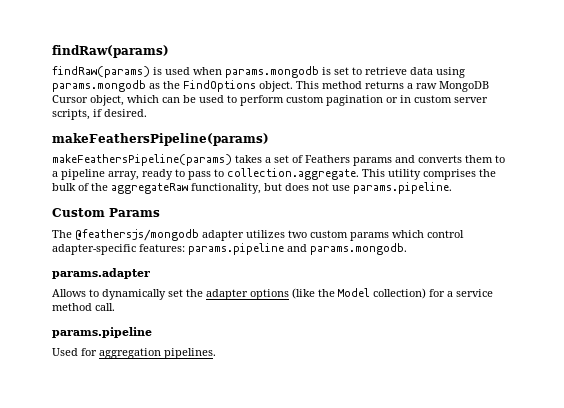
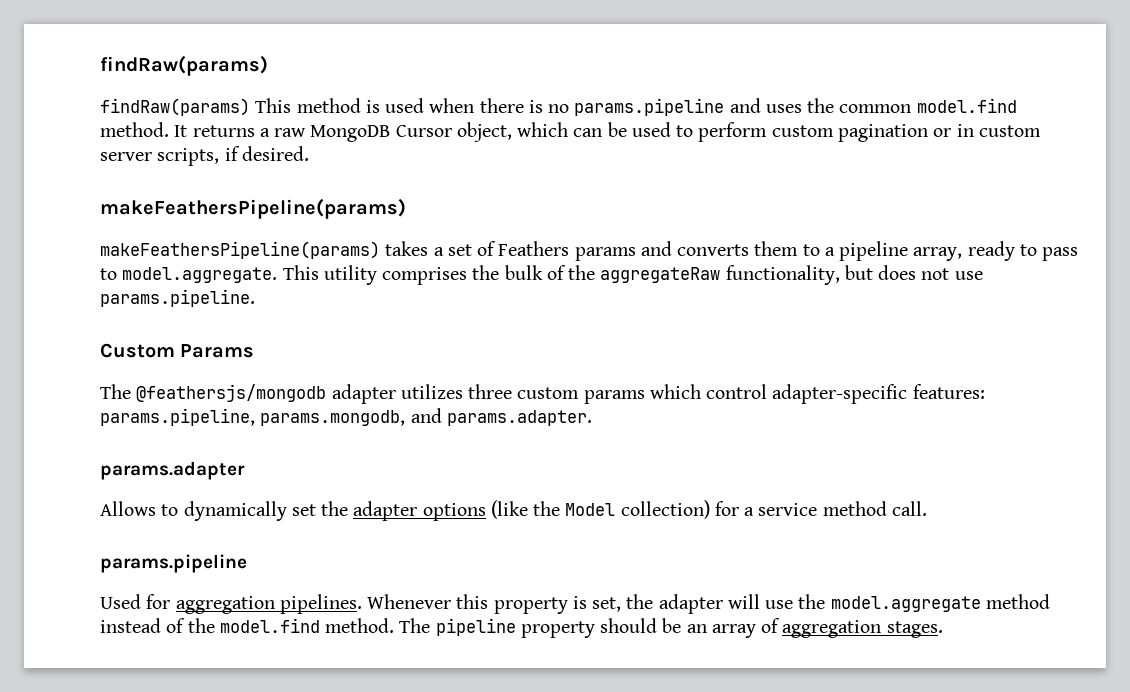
(150, 72) none -> [255,98,361,113] This method
[225,66,465,78] [52,80,362,92] params.mongodb is set to retrieve data using params.mongodb as the FindOptions object. This method -> [479,98,1017,116] [100,122,188,137] there is no params.pipeline and uses the common model.find method. It
[227,168,359,180] collection.aggregate. -> [122,267,278,283] model.aggregate.
[288,230,307,238] two -> [468,384,513,399] three
[188,243,407,255] params.pipeline and params.mongodb. -> [100,408,592,426] params.pipeline, params.mongodb, and params.adapter.
(216, 353) none -> [367,594,1050,614] [100,618,943,638] Whenever this property is set, the adapter will use the model.aggregate method instead of the model.find method. The pipeline property should be an array of aggregation stages.

